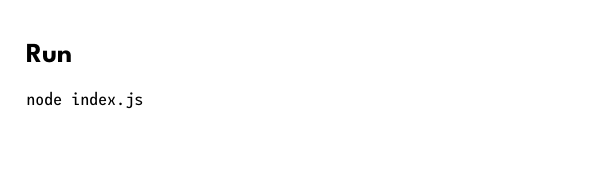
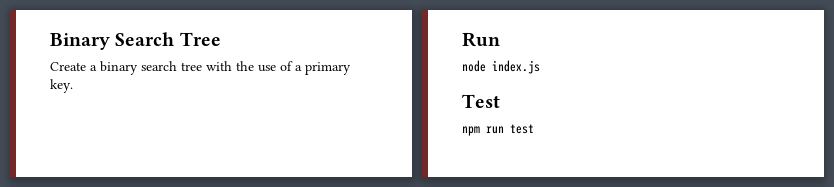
(26, 53) none -> [50,32,221,50] [50,61,351,75] [50,79,73,93] Binary Search Tree // Create a binary search tree with the use of a primary key. //
(143, 100) none -> [462,94,500,108] [462,124,534,136] // Test // npm run test

